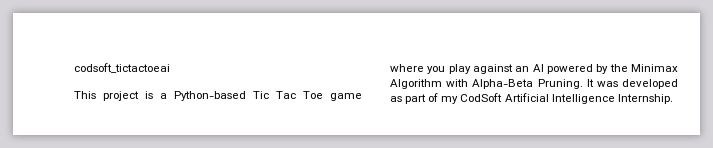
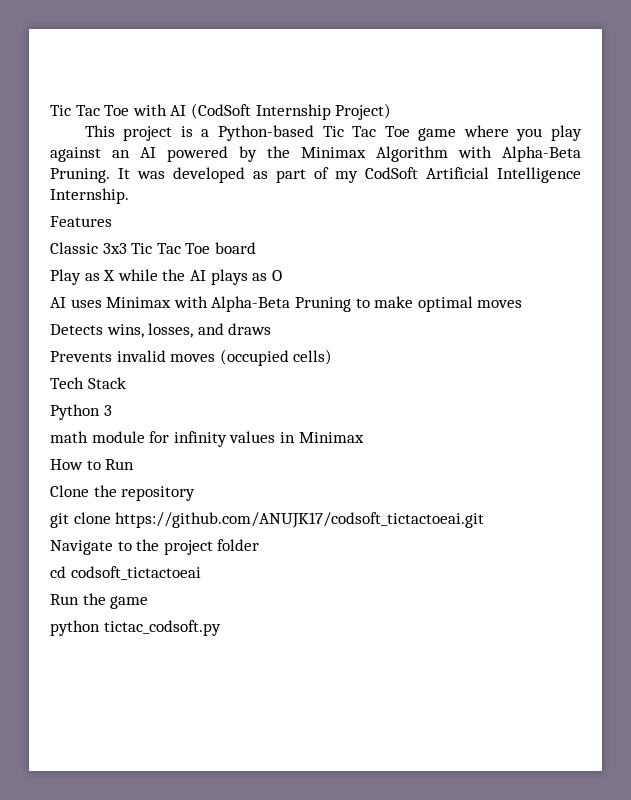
[74,63,170,73] codsoft_tictactoeai -> [50,103,392,120] Tic Tac Toe with AI (CodSoft Internship Project)
(673, 99) none -> [50,216,112,227] [50,242,256,254] [50,269,282,285] [50,296,523,312] [50,323,272,338] [50,349,333,366] [50,377,126,389] [50,404,112,420] [50,431,364,447] [50,459,135,470] [50,485,196,501] [50,512,485,528] [50,539,260,555] [50,566,201,580] [50,593,149,609] [50,620,221,636] // Features // Classic 3x3 Tic Tac Toe board // Play as X while the AI plays as O // AI uses Minimax with Alpha-Beta Pruning to make optimal moves // Detects wins, losses, and draws // Prevents invalid moves (occupied cells) // Tech Stack // Python 3 // math module for infinity values in Minimax // How to Run // Clone the repository // git clone https://github.com/ANUJK17/codsoft_tictactoeai.git // Navigate to the project folder // cd codsoft_tictactoeai // Run the game // python tictac_codsoft.py

